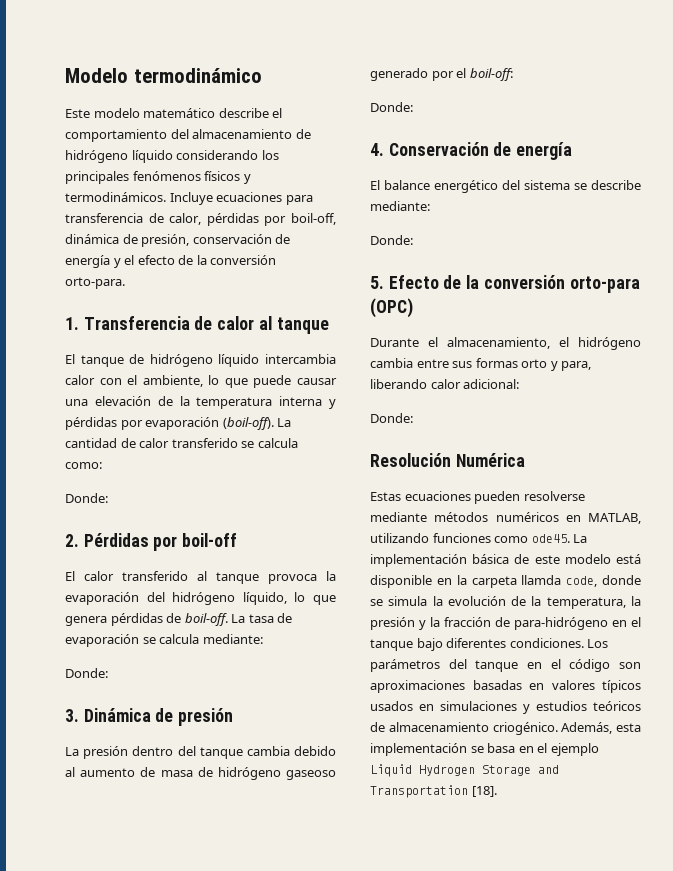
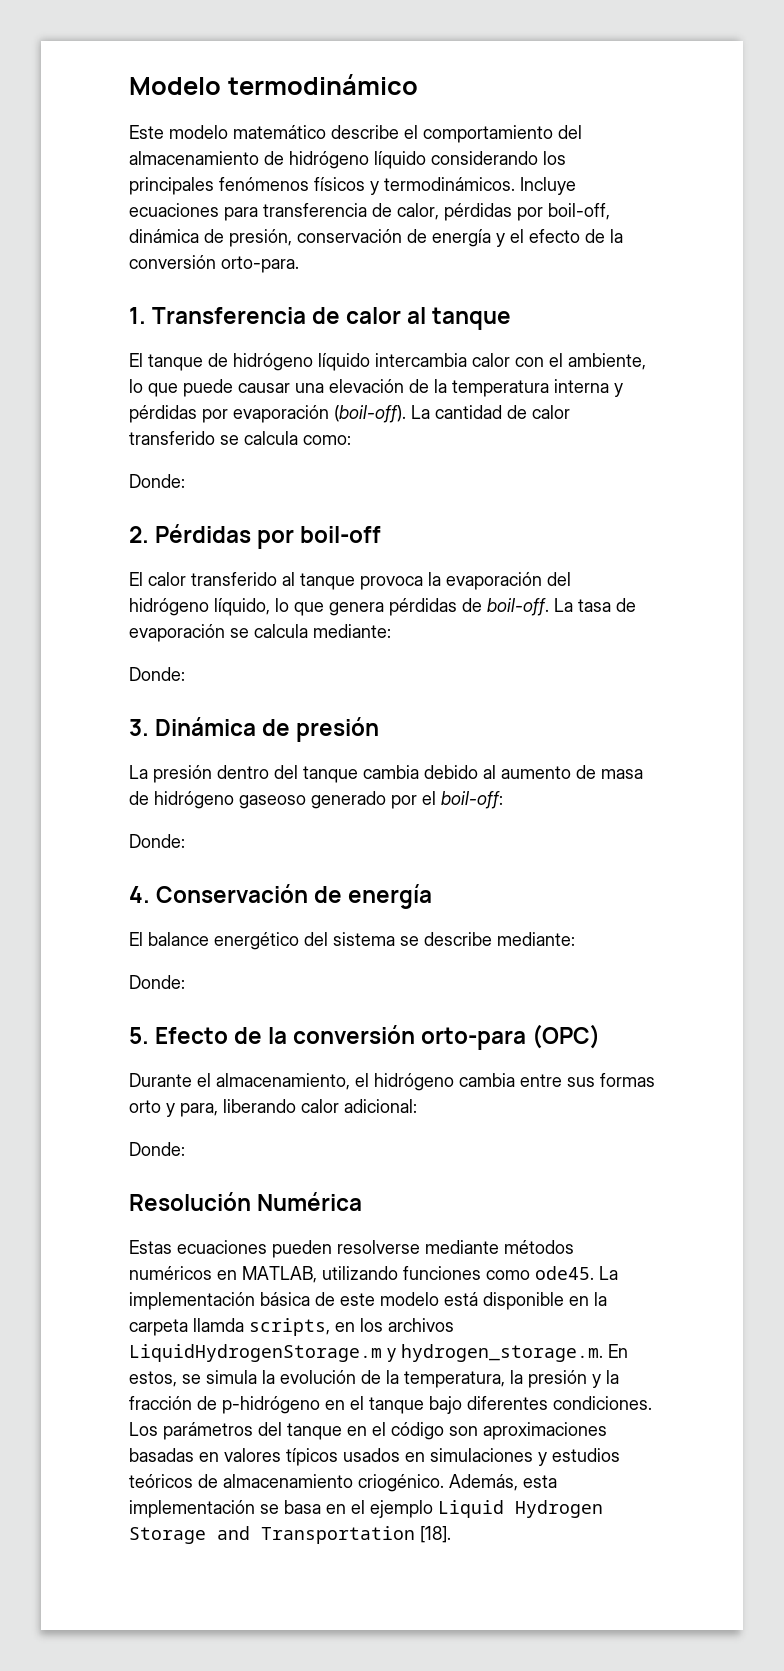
[566,575,641,587] code, donde -> [249,1318,454,1336] [129,1344,628,1362] [129,1371,177,1387] scripts, en los archivos LiquidHydrogenStorage.m y hydrogen_storage.m. En estos,
[514,617,608,630] para-hidrógeno -> [222,1396,320,1414] p-hidrógeno

